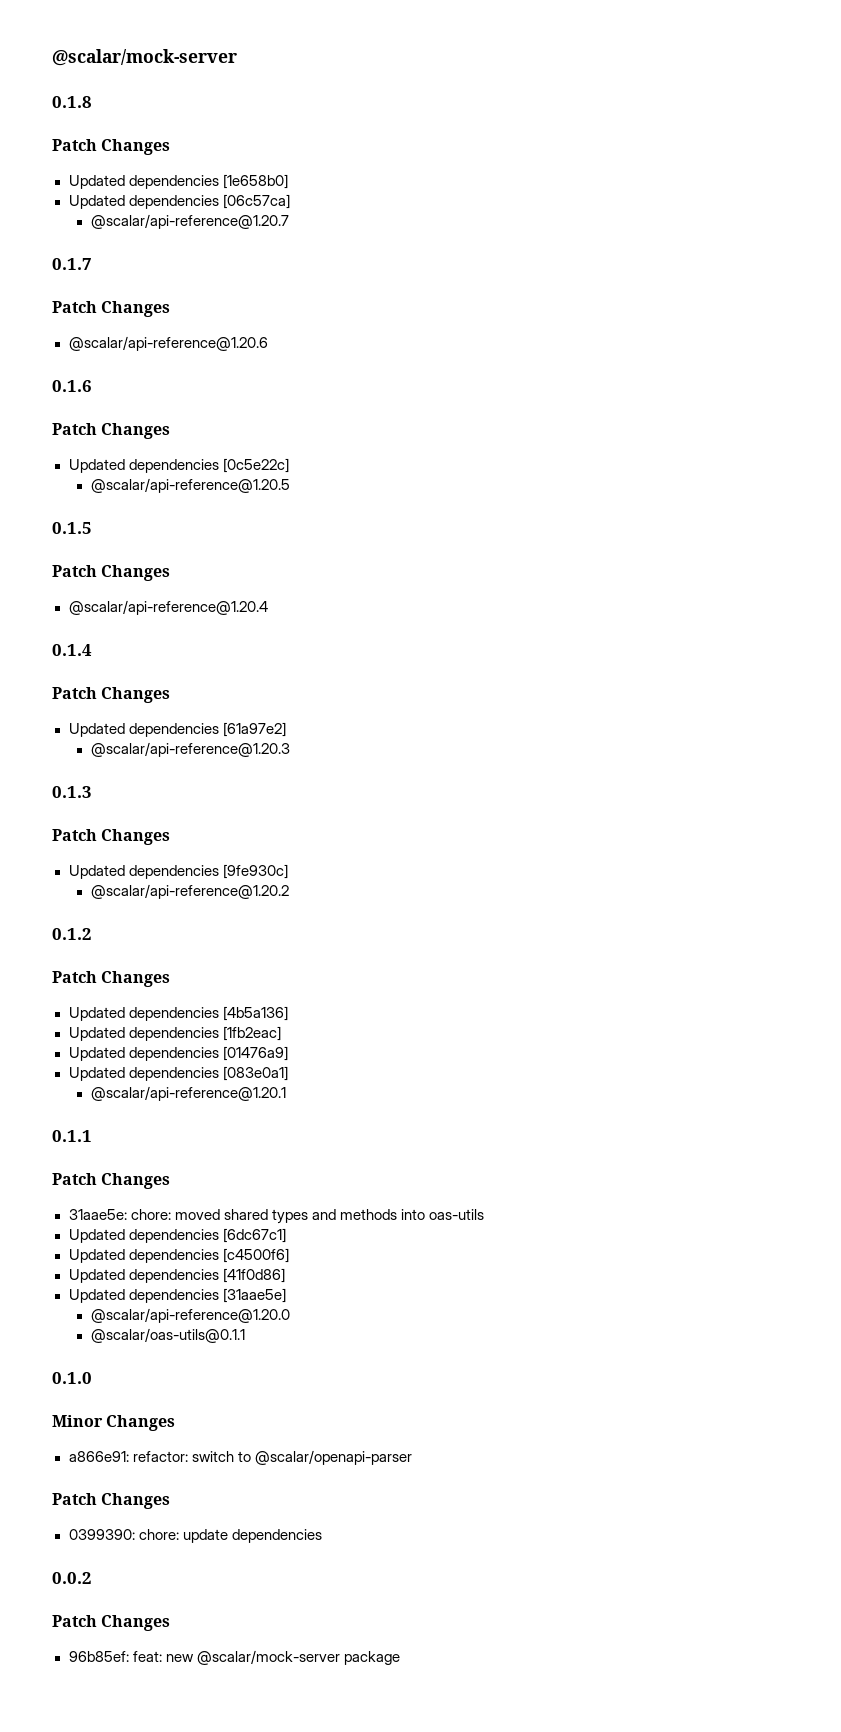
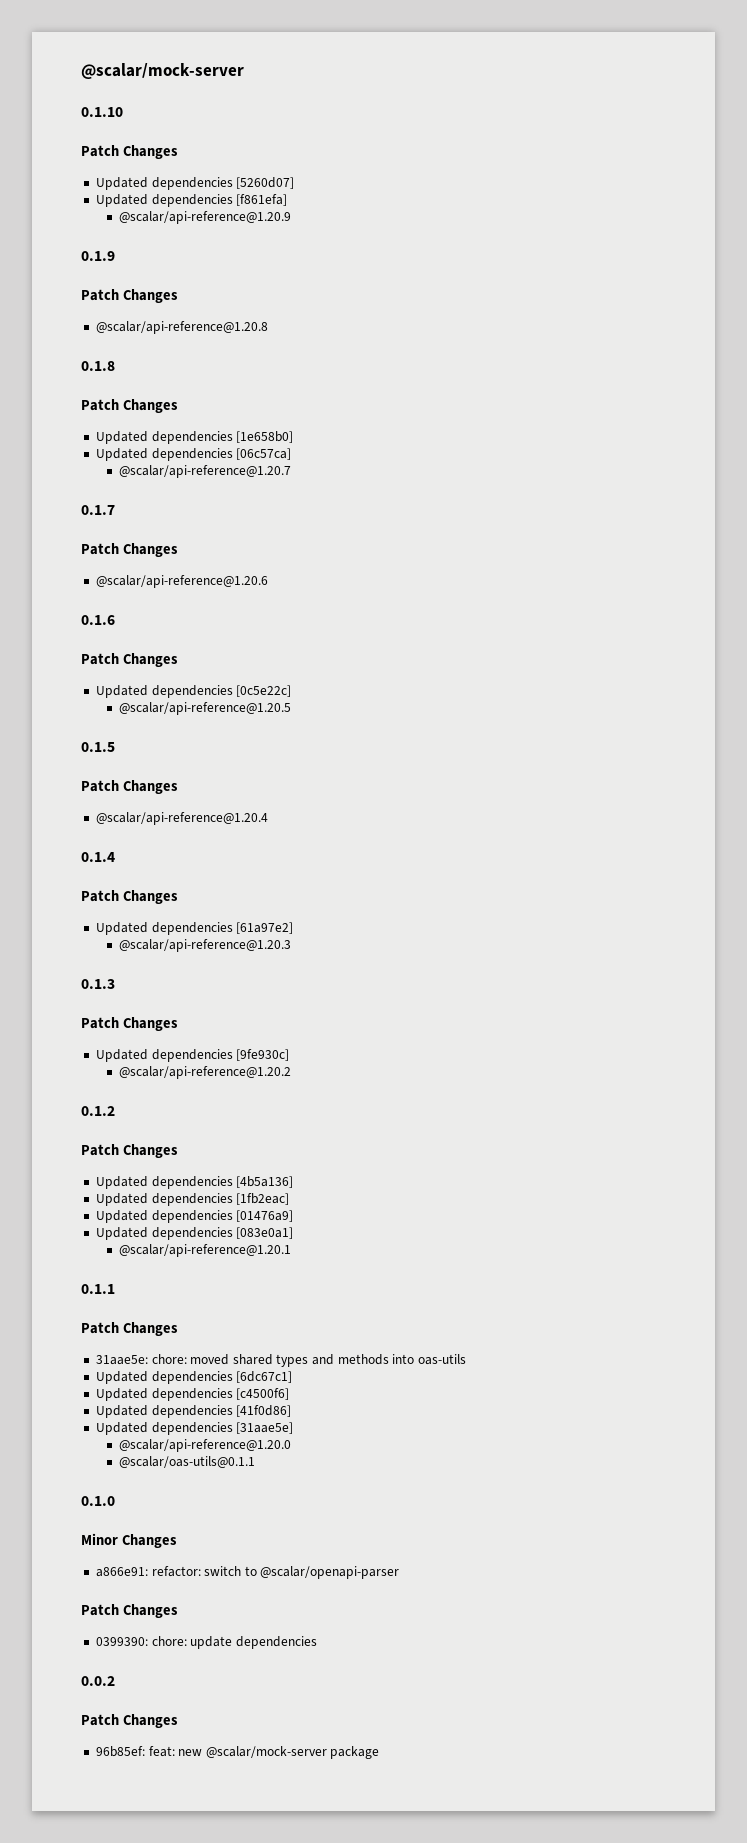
[52,49,237,66] @scalar/mock-server -> [81,63,244,79] [81,107,123,117] [81,145,178,159] [95,177,295,190] [95,194,288,207] [119,211,292,224] [81,251,115,261] [81,289,178,303] [95,321,268,334] @scalar/mock-server // 0.1.10 // Patch Changes // Updated dependencies [5260d07] // Updated dependencies [f861efa] // @scalar/api-reference@1.20.9 // 0.1.9 // Patch Changes // @scalar/api-reference@1.20.8

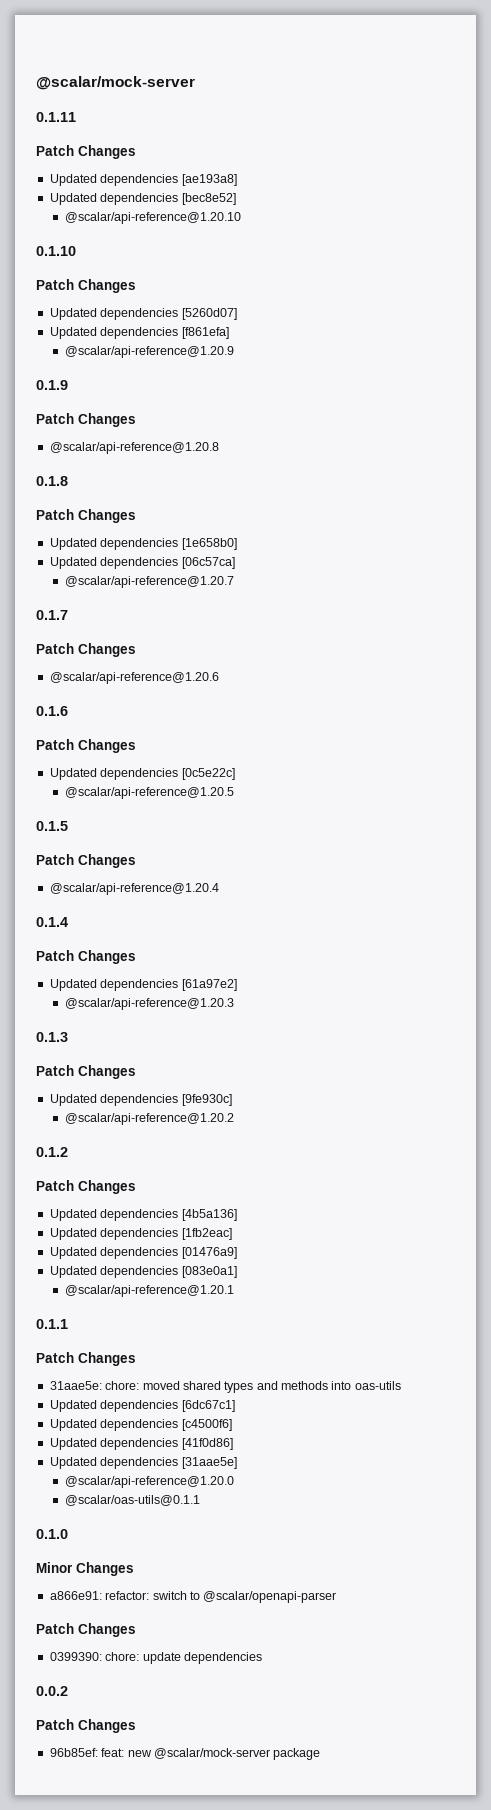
[81,63,244,79] @scalar/mock-server -> [36,76,195,90] [36,112,76,122] [36,145,136,159] [49,174,237,186] [49,193,236,205] [64,212,241,224] @scalar/mock-server // 0.1.11 // Patch Changes // Updated dependencies [ae193a8] // Updated dependencies [bec8e52] // @scalar/api-reference@1.20.10

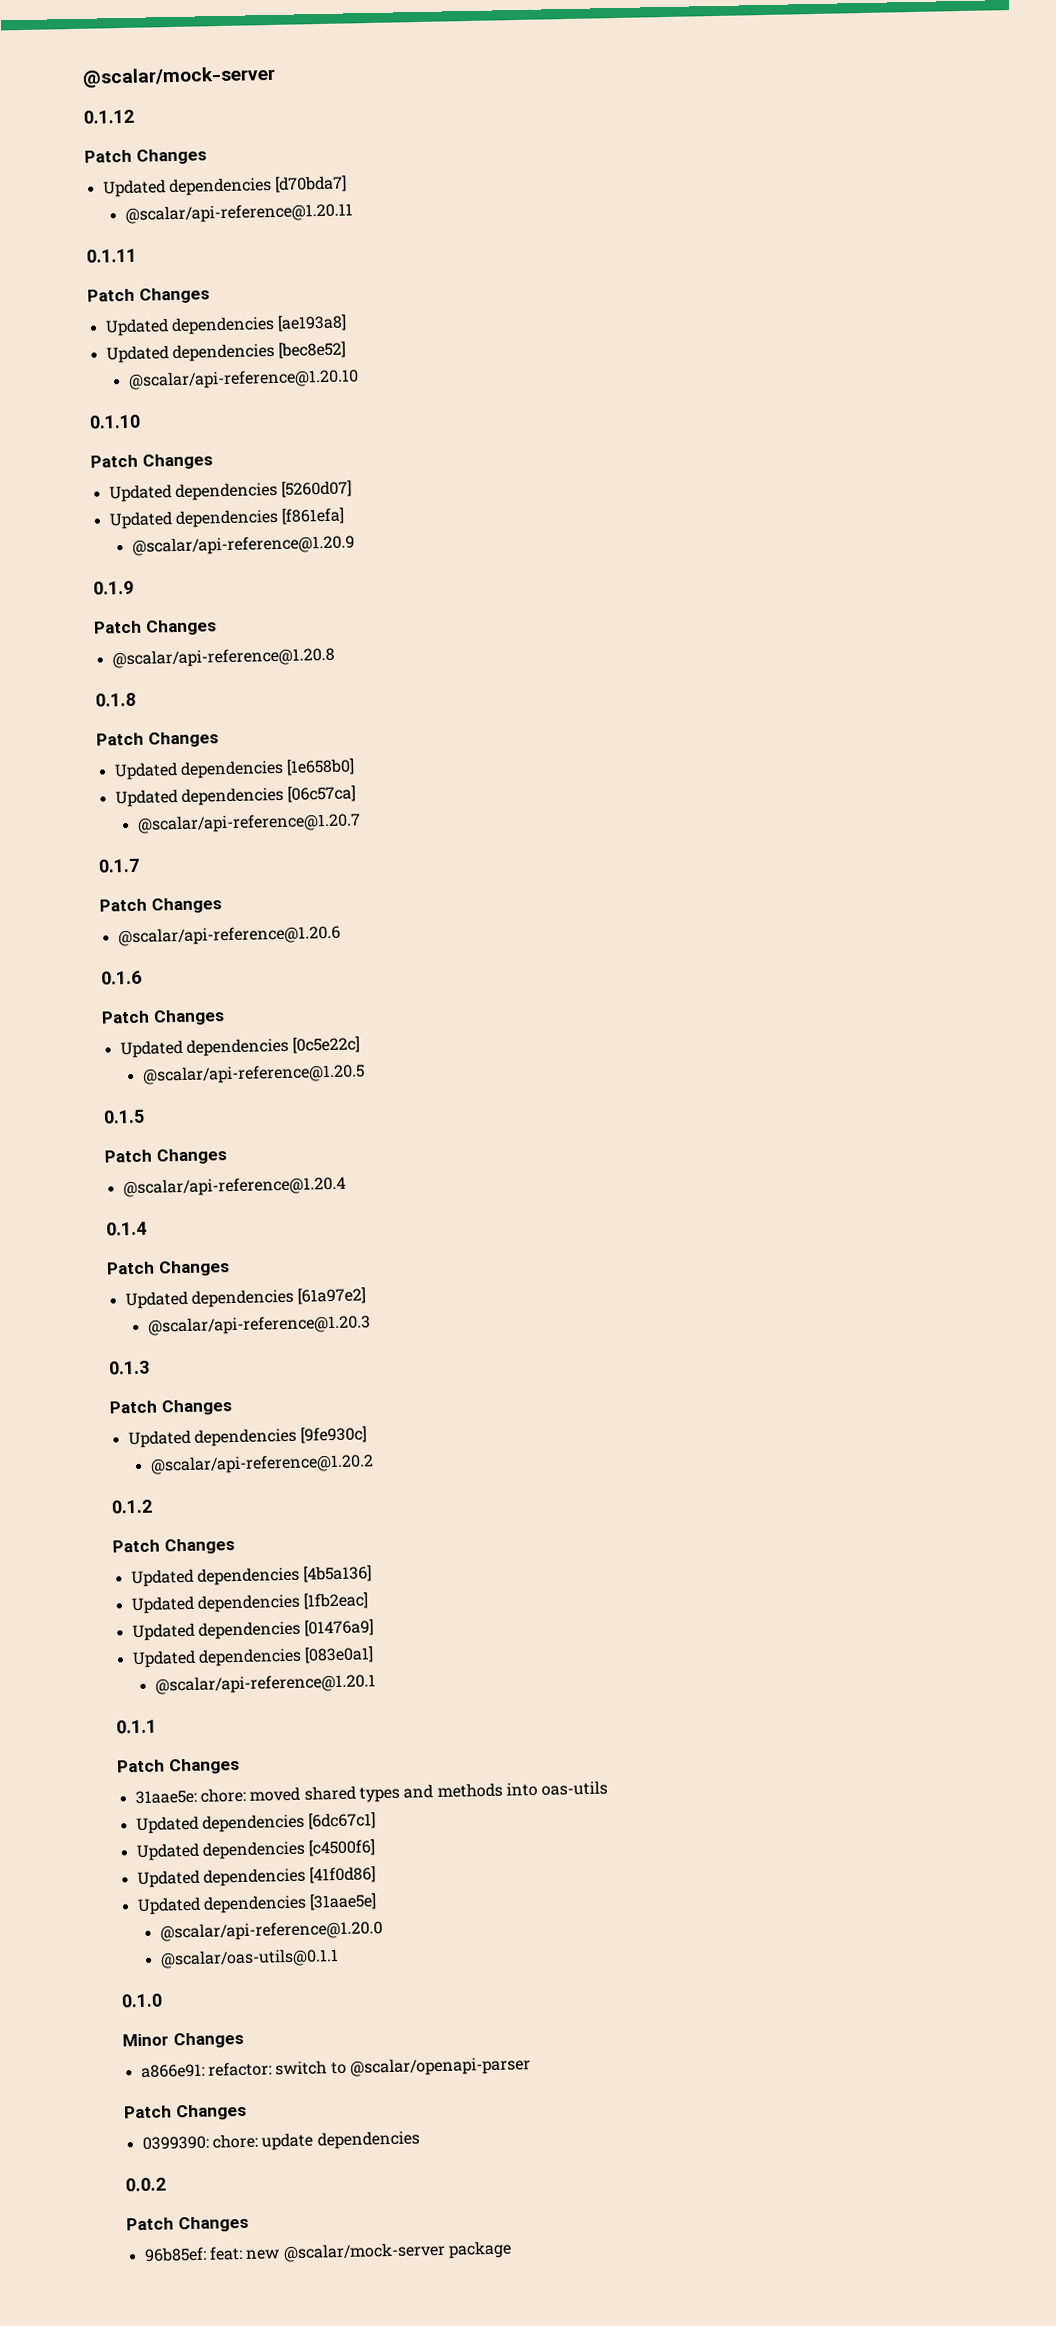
[36,76,195,90] @scalar/mock-server -> [82,65,276,88] [83,109,134,124] [84,148,207,165] [102,175,348,198] [124,202,353,224] @scalar/mock-server // 0.1.12 // Patch Changes // Updated dependencies [d70bda7] // @scalar/api-reference@1.20.11

